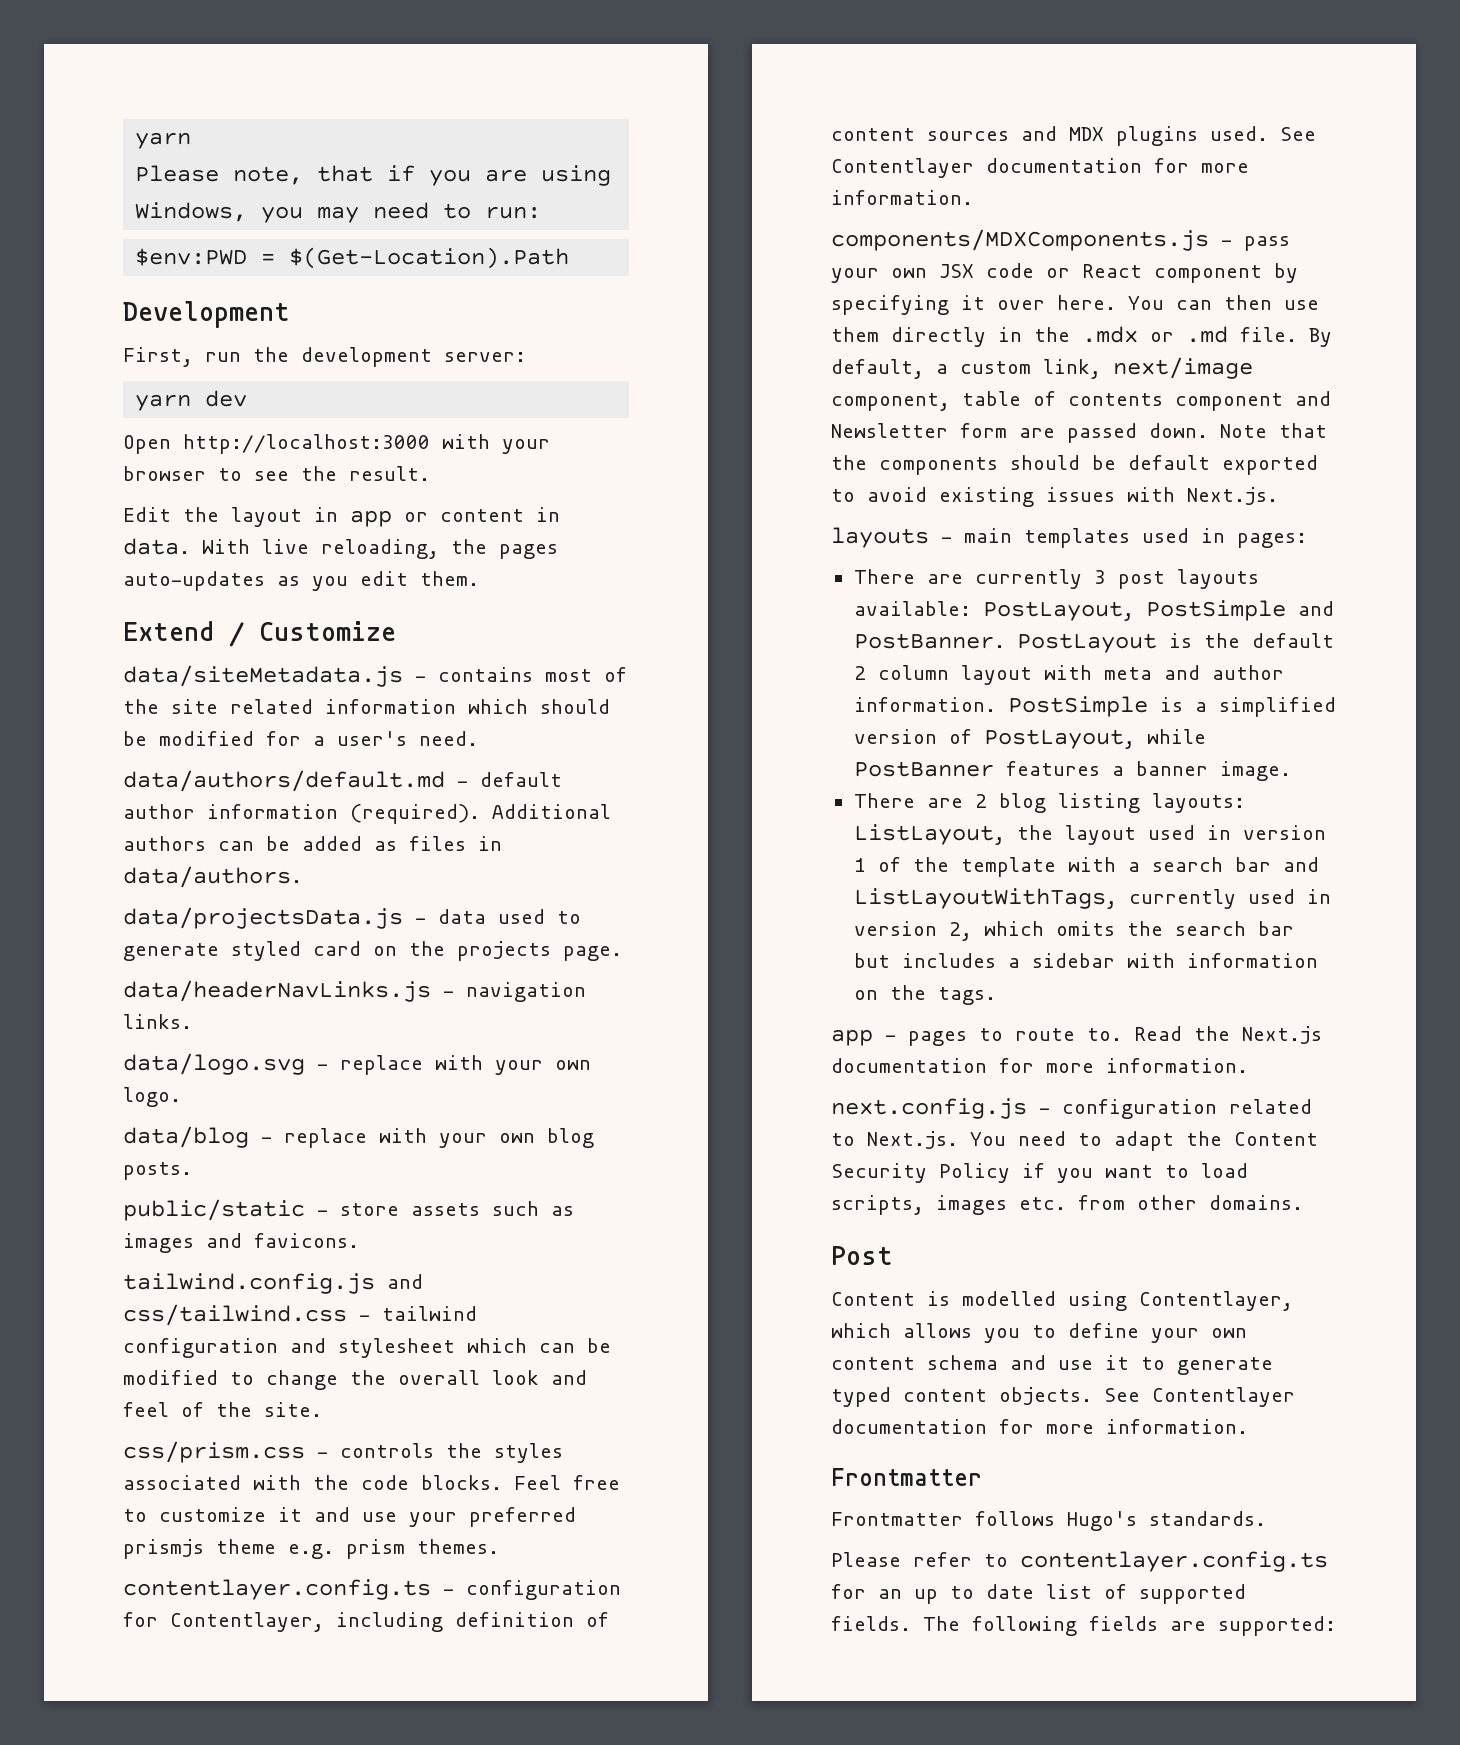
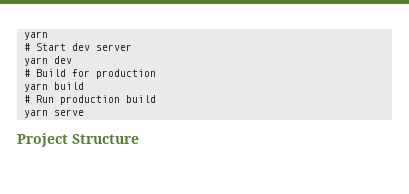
[135,165,612,186] [135,202,542,223] [135,247,570,269] [123,301,290,328] [123,347,526,367] [135,390,248,411] [123,434,550,454] [123,466,430,481] [123,507,560,527] [123,538,558,559] [123,571,479,591] [123,621,396,647] [123,665,627,687] [123,699,610,714] [123,731,478,746] [123,770,562,792] [123,804,611,824] [123,836,502,851] [123,866,302,888] [123,907,581,929] [123,941,622,961] [123,980,586,1002] [123,1014,192,1029] [123,1053,591,1075] [123,1087,181,1107] [123,1126,594,1148] [123,1162,192,1180] [123,1199,574,1221] [123,1233,359,1253] [123,1273,423,1294] [123,1304,477,1326] [123,1338,611,1358] [123,1370,587,1390] [123,1402,322,1417] [123,1441,563,1463] [123,1475,620,1490] [123,1507,576,1527] [123,1539,499,1559] [123,1579,621,1600] [123,1612,609,1632] [831,126,1316,146] [831,158,1249,178] [831,190,973,205] [831,229,1290,251] [831,263,1298,283] [831,295,1319,315] [831,326,1332,347] [831,357,1253,379] [831,391,1331,411] [831,423,1327,443] [831,455,1318,475] [831,487,1278,507] [831,527,1307,548] [853,569,1259,589] [853,600,1334,621] [853,633,1334,653] [853,665,1284,685] [853,696,1336,717] [853,729,1206,749] [853,761,1291,781] [853,793,1245,813] [853,824,1326,845] [853,857,1319,877] [853,888,1331,909] [853,921,1294,941] [853,953,1318,968] [853,985,996,1005] [831,1026,1322,1046] [831,1058,1248,1073] [831,1098,1312,1119] [831,1131,1318,1151] [831,1163,1248,1183] [831,1195,1303,1215] [831,1246,893,1265] [831,1291,1293,1311] [831,1323,1247,1343] [831,1355,1273,1375] [831,1387,1295,1407] [831,1419,1248,1434] [831,1468,982,1486] [831,1511,1266,1531] [831,1551,1328,1572] [831,1584,1246,1604] [831,1616,1336,1636] Please note, that if you are using Windows, you may need to run: // $env:PWD = $(Get-Location).Path // Development // First, run the development server: // yarn dev // Open http://localhost:3000 with your browser to see the result. // Edit the layout in app or content in data. With live reloading, the pages auto-updates as you edit them. // Extend / Customize // data/siteMetadata.js - contains most of the site related information which should be modified for a user's need. // data/authors/default.md - default author information (required). Additional authors can be added as files in data/authors. // data/projectsData.js - data used to generate styled card on the projects page. // data/headerNavLinks.js - navigation links. // data/logo.svg - replace with your own logo. // data/blog - replace with your own blog posts. // public/static - store assets such as images and favicons. // tailwind.config.js and css/tailwind.css - tailwind configuration and stylesheet which can be modified to change the overall look and feel of the site. // css/prism.css - controls the styles associated with the code blocks. Feel free to customize it and use your preferred prismjs theme e.g. prism themes. // contentlayer.config.ts - configuration for Contentlayer, including definition of content sources and MDX plugins used. See Contentlayer documentation for more information. // components/MDXComponents.js - pass your own JSX code or React component by specifying it over here. You can then use them directly in the .mdx or .md file. By default, a custom link, next/image component, table of contents component and Newsletter form are passed down. Note that the components should be default exported to avoid existing issues with Next.js. // layouts - main templates used in pages: // There are currently 3 post layouts available: PostLayout, PostSimple and PostBanner. PostLayout is the default 2 column layout with meta and author information. PostSimple is a simplified version of PostLayout, while PostBanner features a banner image. // There are 2 blog listing layouts: ListLayout, the layout used in version 1 of the template with a search bar and ListLayoutWithTags, currently used in version 2, which omits the search bar but includes a sidebar with information on the tags. // app - pages to route to. Read the Next.js documentation for more information. // next.config.js - configuration related to Next.js. You need to adapt the Content Security Policy if you want to load scripts, images etc. from other domains. // Post // Content is modelled using Contentlayer, which allows you to define your own content schema and use it to generate typed content objects. See Contentlayer documentation for more information. // Frontmatter // Frontmatter follows Hugo's standards. // Please refer to contentlayer.config.ts for an up to date list of supported fields. The following fields are supported: -> [23,43,132,51] [23,56,72,66] [23,69,156,79] [23,82,84,92] [23,95,156,105] [23,109,84,118] [17,133,139,147] # Start dev server // yarn dev // # Build for production // yarn build // # Run production build // yarn serve // Project Structure

